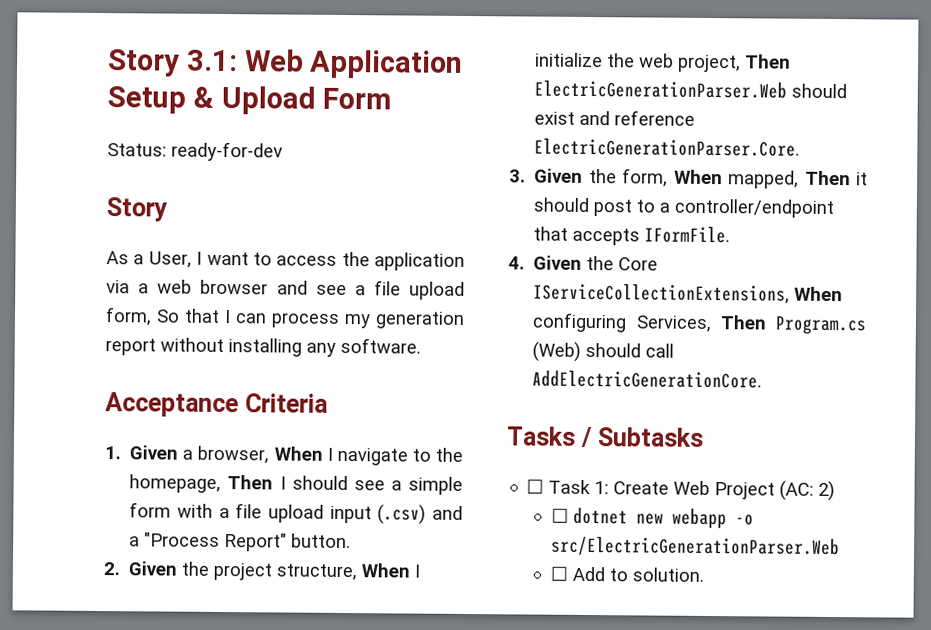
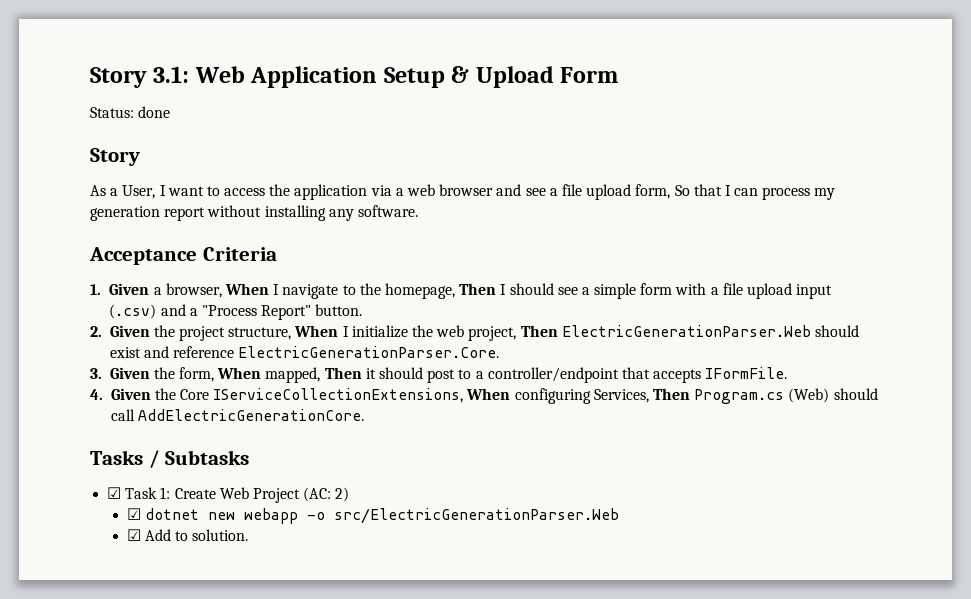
[171,141,283,162] ready-for-dev -> [138,106,171,118] done
[526,479,545,494] ☐ -> [107,487,122,499] ☑
[550,508,569,523] ☐ -> [126,508,141,520] ☑
[549,566,568,581] ☐ -> [126,529,141,541] ☑

